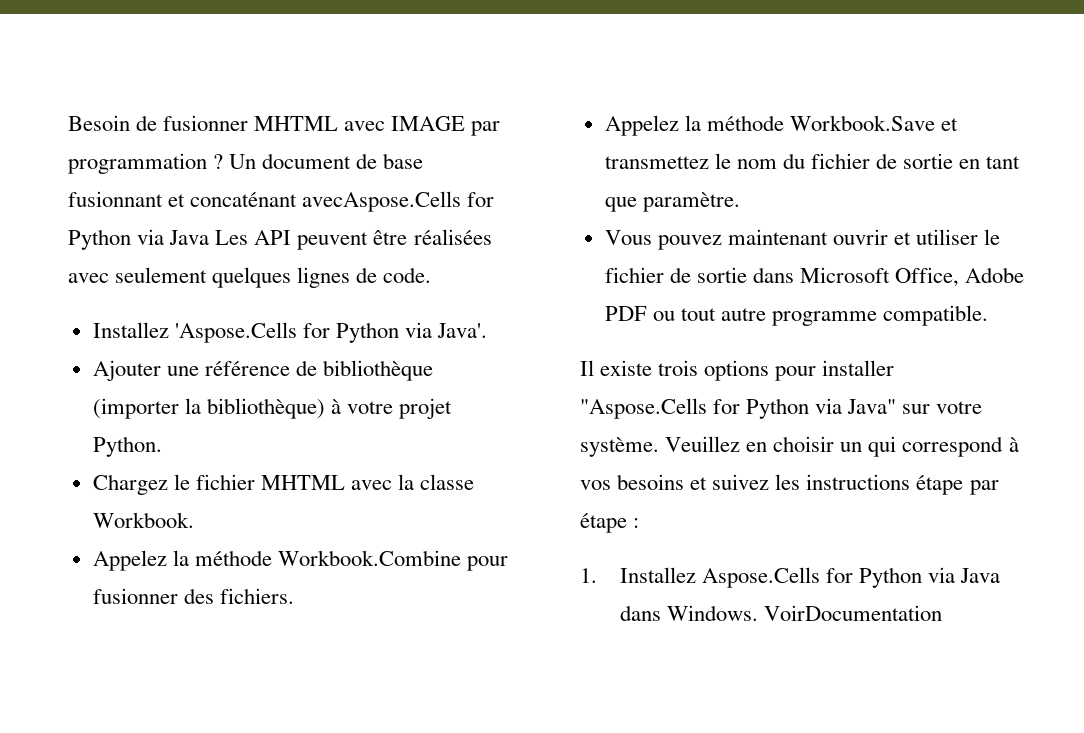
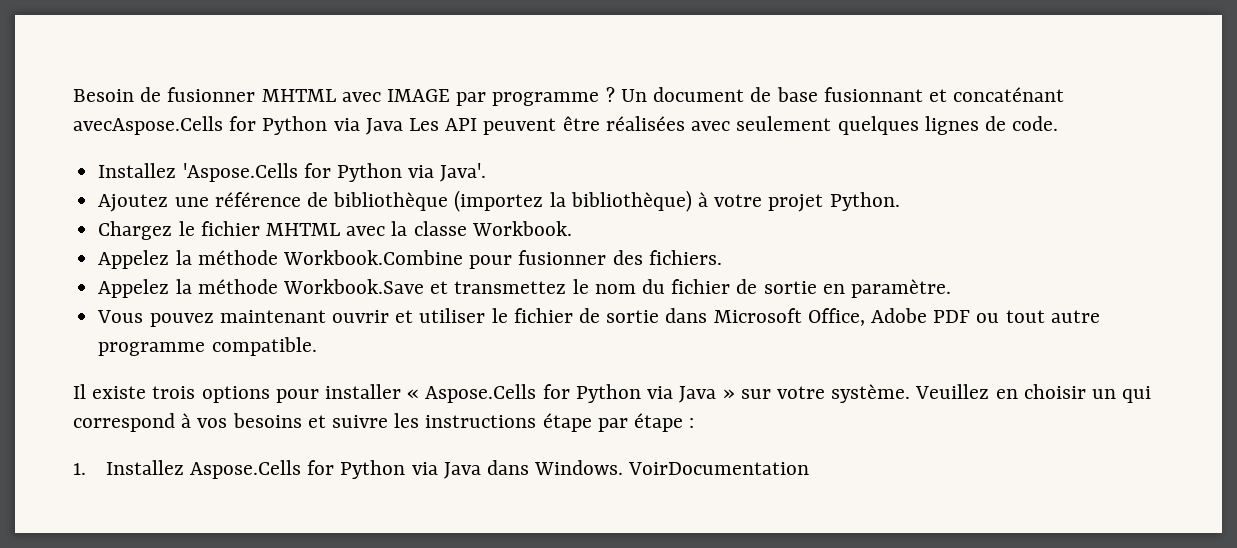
[68,153,207,174] programmation -> [492,92,600,106] programme
[92,360,161,381] Ajouter -> [98,194,169,212] Ajoutez
[92,398,179,419] (importer -> [454,190,544,212] (importez
[986,156,1021,169] [604,197,637,212] tant que -> (845, 289) none
[580,398,897,419] "Aspose.Cells for Python via Java" -> [407,384,735,403] « Aspose.Cells for Python via Java »
[712,474,770,490] suivez -> [332,415,389,428] suivre

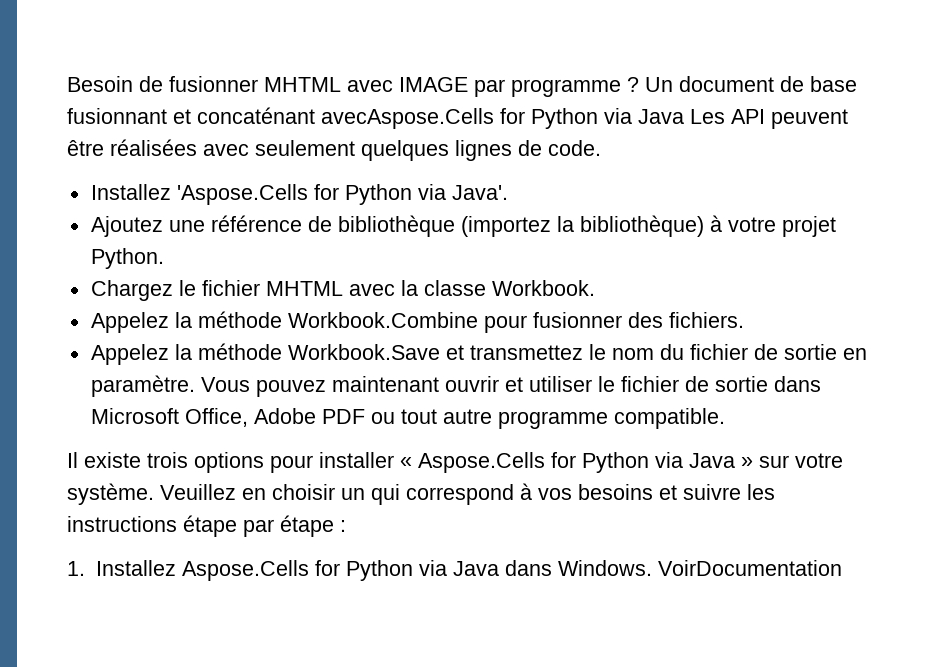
(952, 288) // -> (195, 386) none

